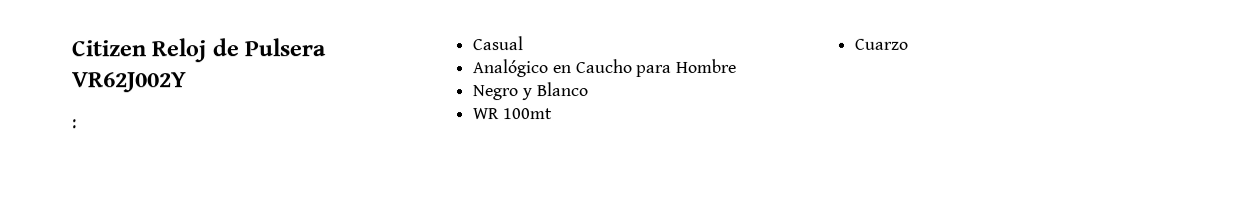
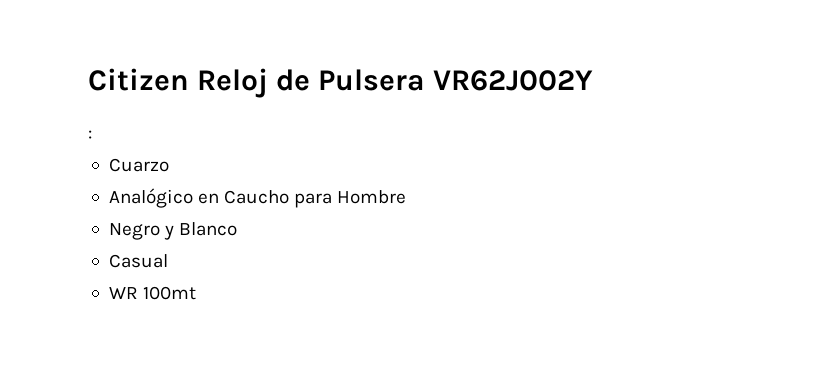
[472,36,524,51] Casual -> [108,158,169,172] Cuarzo
(588, 89) none -> [108,254,168,268] // Casual
[854,38,909,50] // Cuarzo -> (197, 293) none

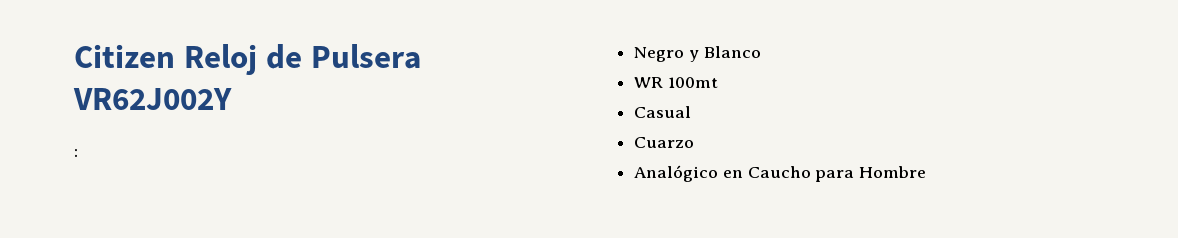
(92, 134) none -> [634,46,761,62] [634,77,718,88] [634,106,692,118] // Negro y Blanco // WR 100mt // Casual
[108,222,238,240] [108,254,168,268] [108,286,197,300] // Negro y Blanco // Casual // WR 100mt -> (927, 172) none

